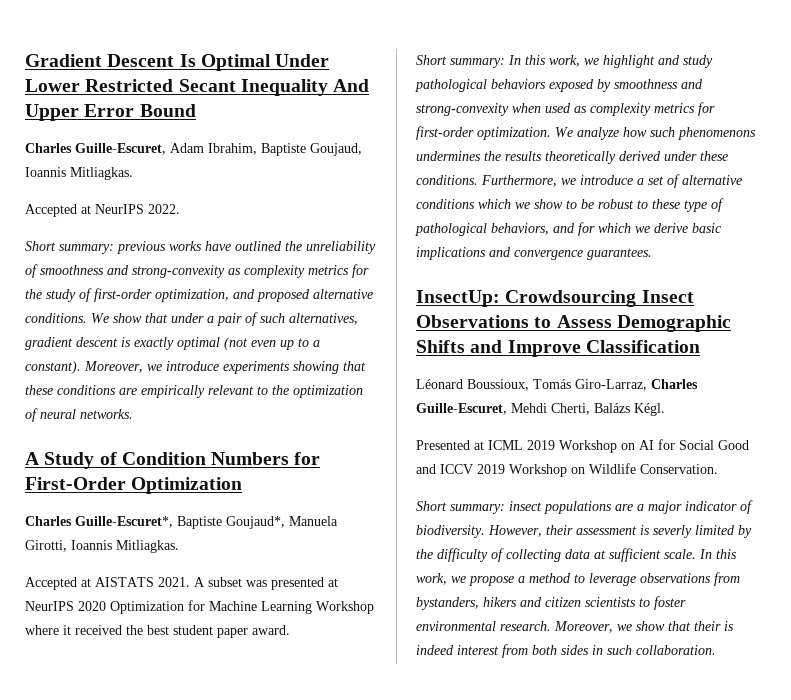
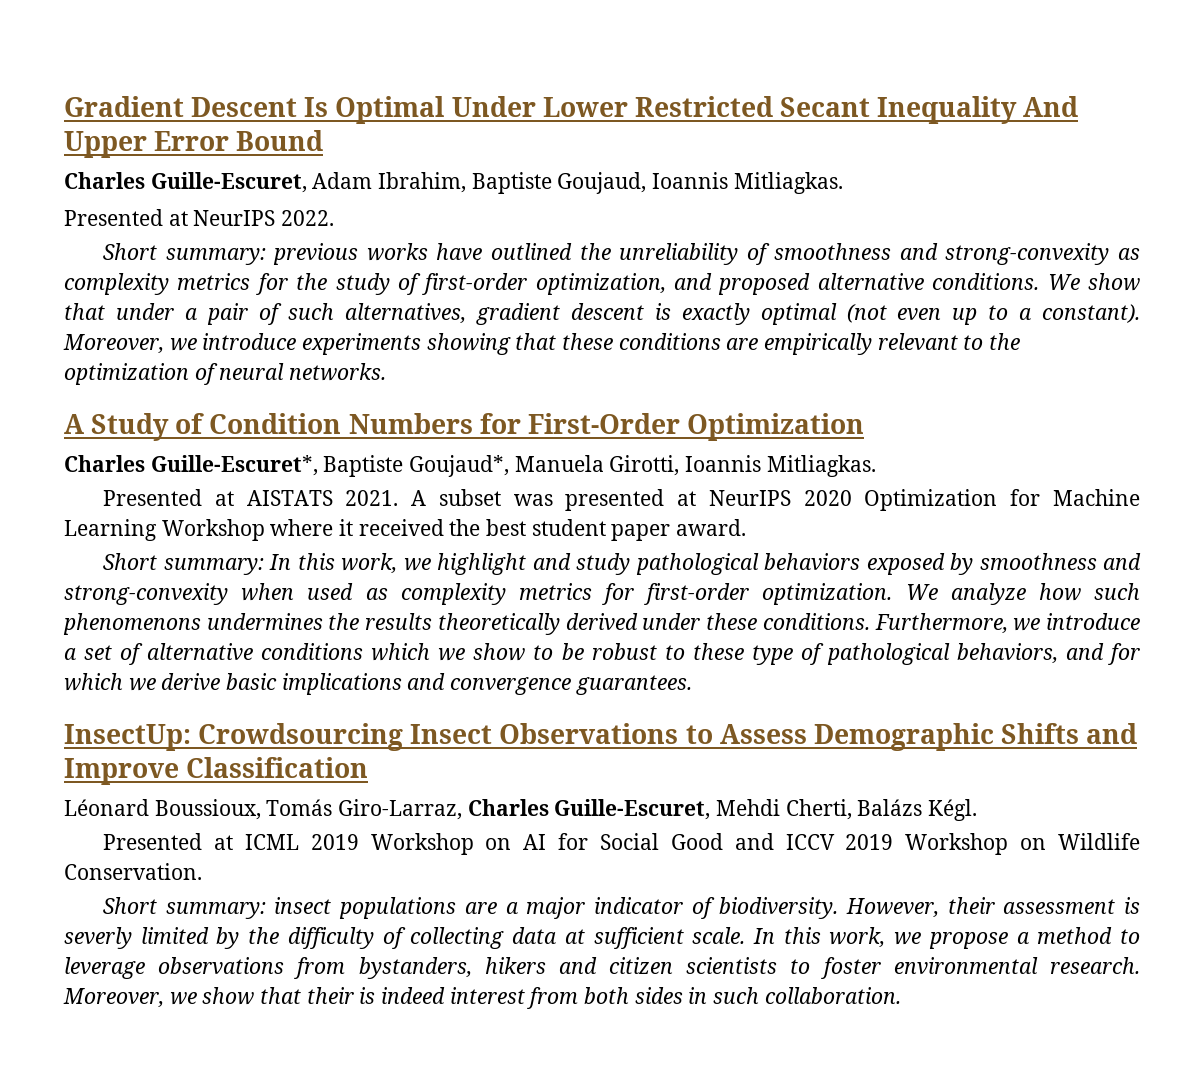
[25,204,77,217] Accepted -> [64,209,163,226] Presented
[25,577,77,590] Accepted -> [103,489,203,506] Presented

